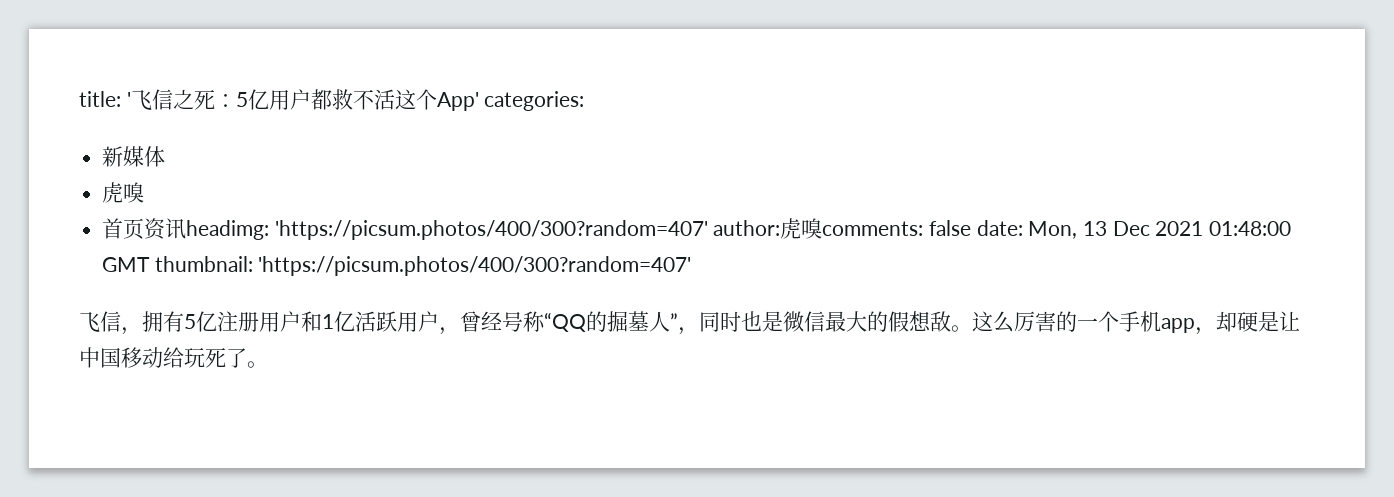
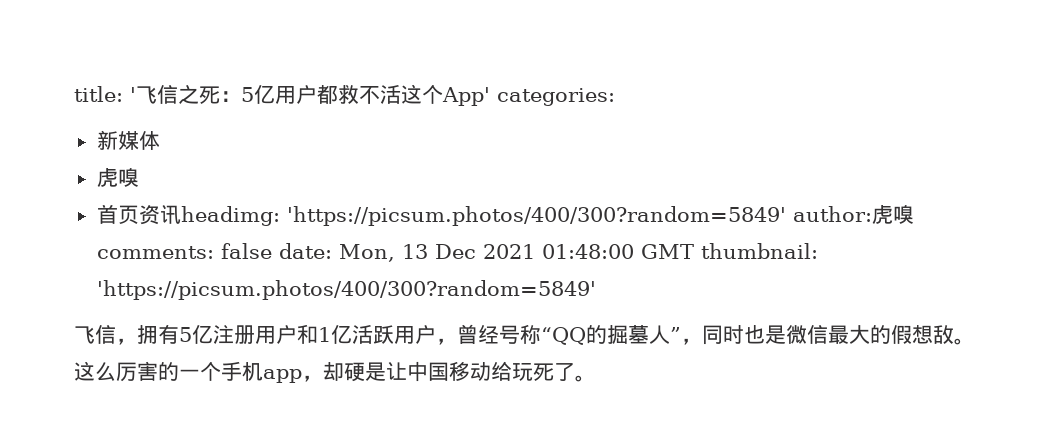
[274,220,708,240] 'https://picsum.photos/400/300?random=407' -> [286,206,786,226] 'https://picsum.photos/400/300?random=5849'
[258,256,692,276] 'https://picsum.photos/400/300?random=407' -> [96,280,596,300] 'https://picsum.photos/400/300?random=5849'

